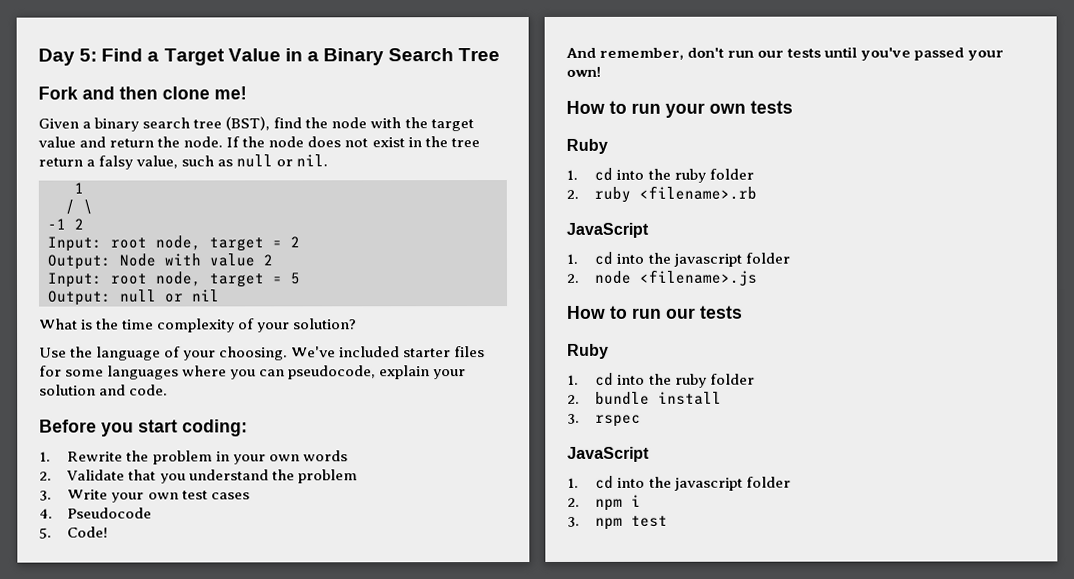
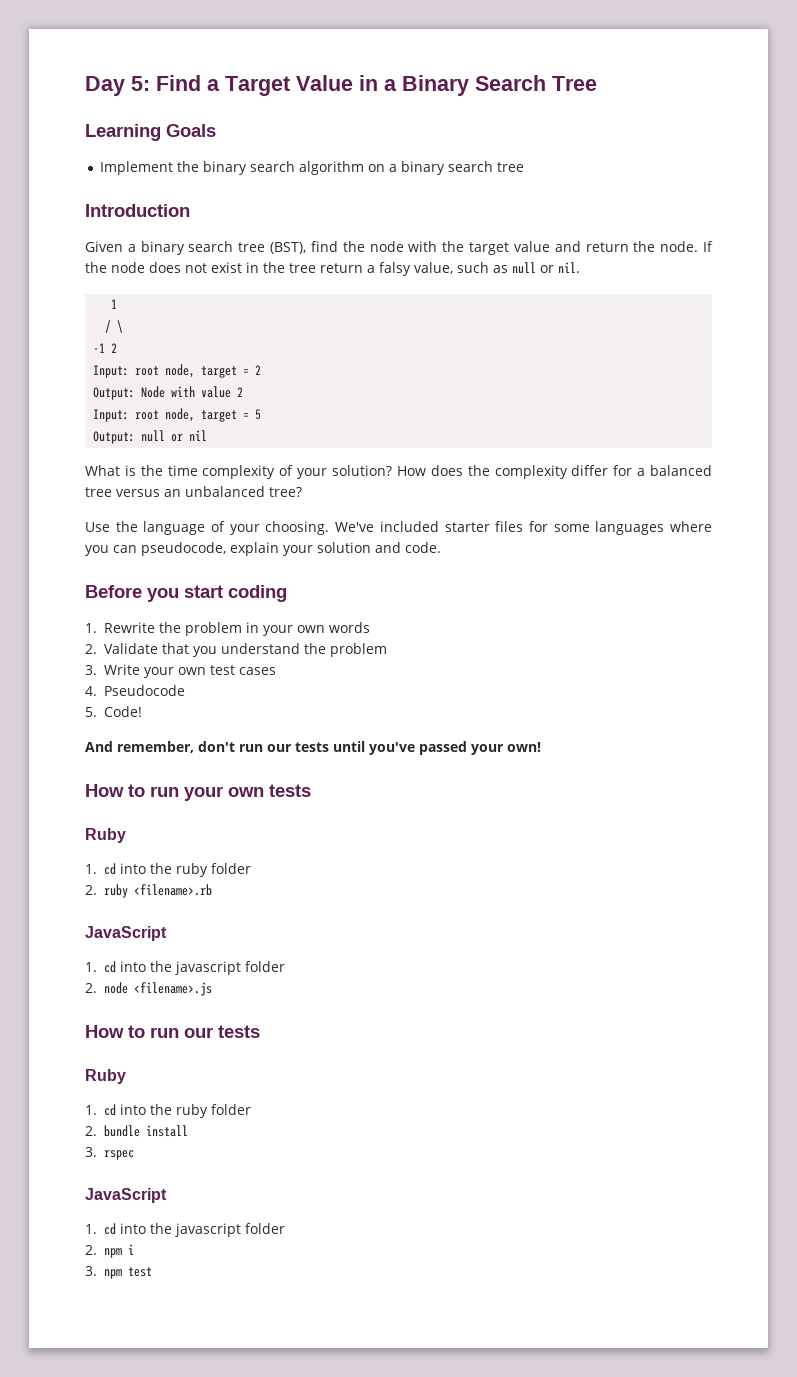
[38,86,247,100] Fork and then clone me! -> [85,124,216,141] [99,161,524,175] [85,204,190,217] Learning Goals // Implement the binary search algorithm on a binary search tree // Introduction
(358, 324) none -> [396,465,713,479] [85,486,302,497] How does the complexity differ for a balanced tree versus an unbalanced tree?
[182,419,248,437] coding: -> [228,585,287,602] coding

